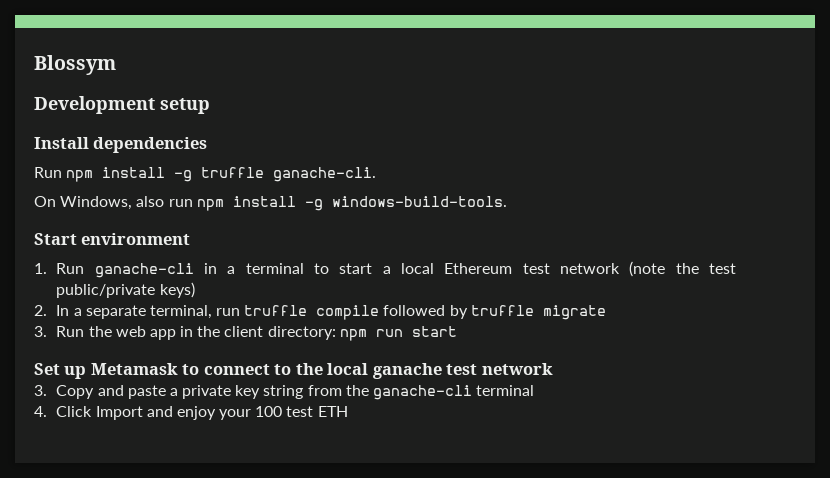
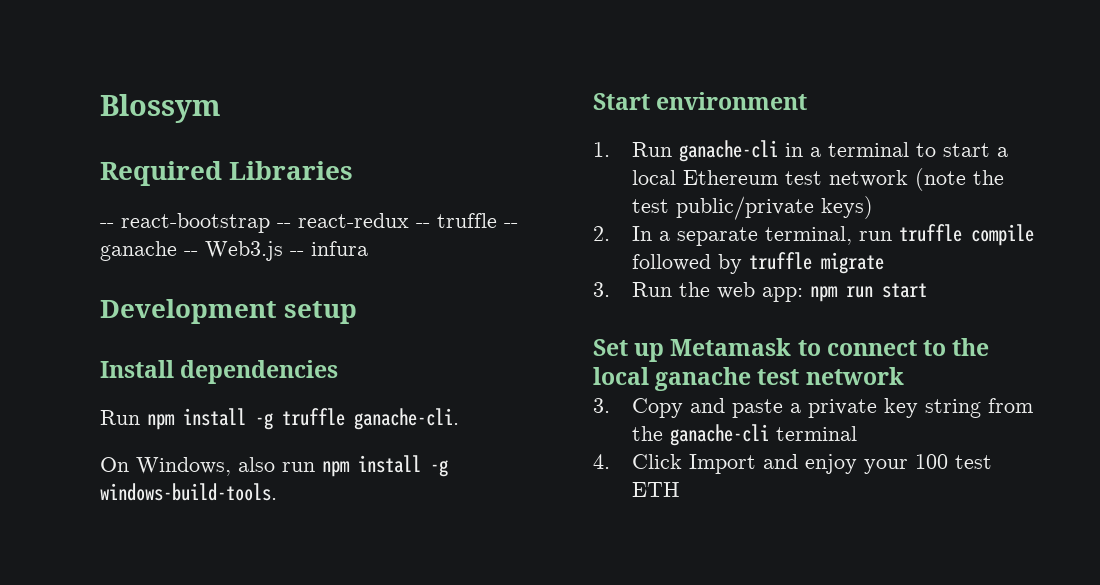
(116, 65) none -> [100,161,354,186] [100,213,518,233] [100,241,368,261] // Required Libraries // -- react-bootstrap -- react-redux -- truffle -- ganache -- Web3.js -- infura
[149,326,336,340] app in the client directory: -> [762,287,804,302] app:

